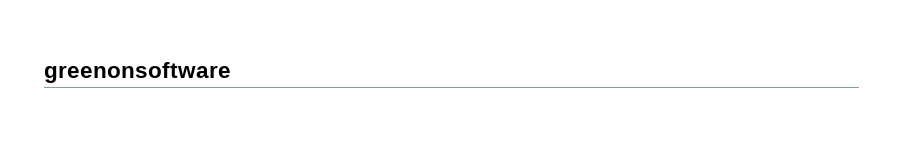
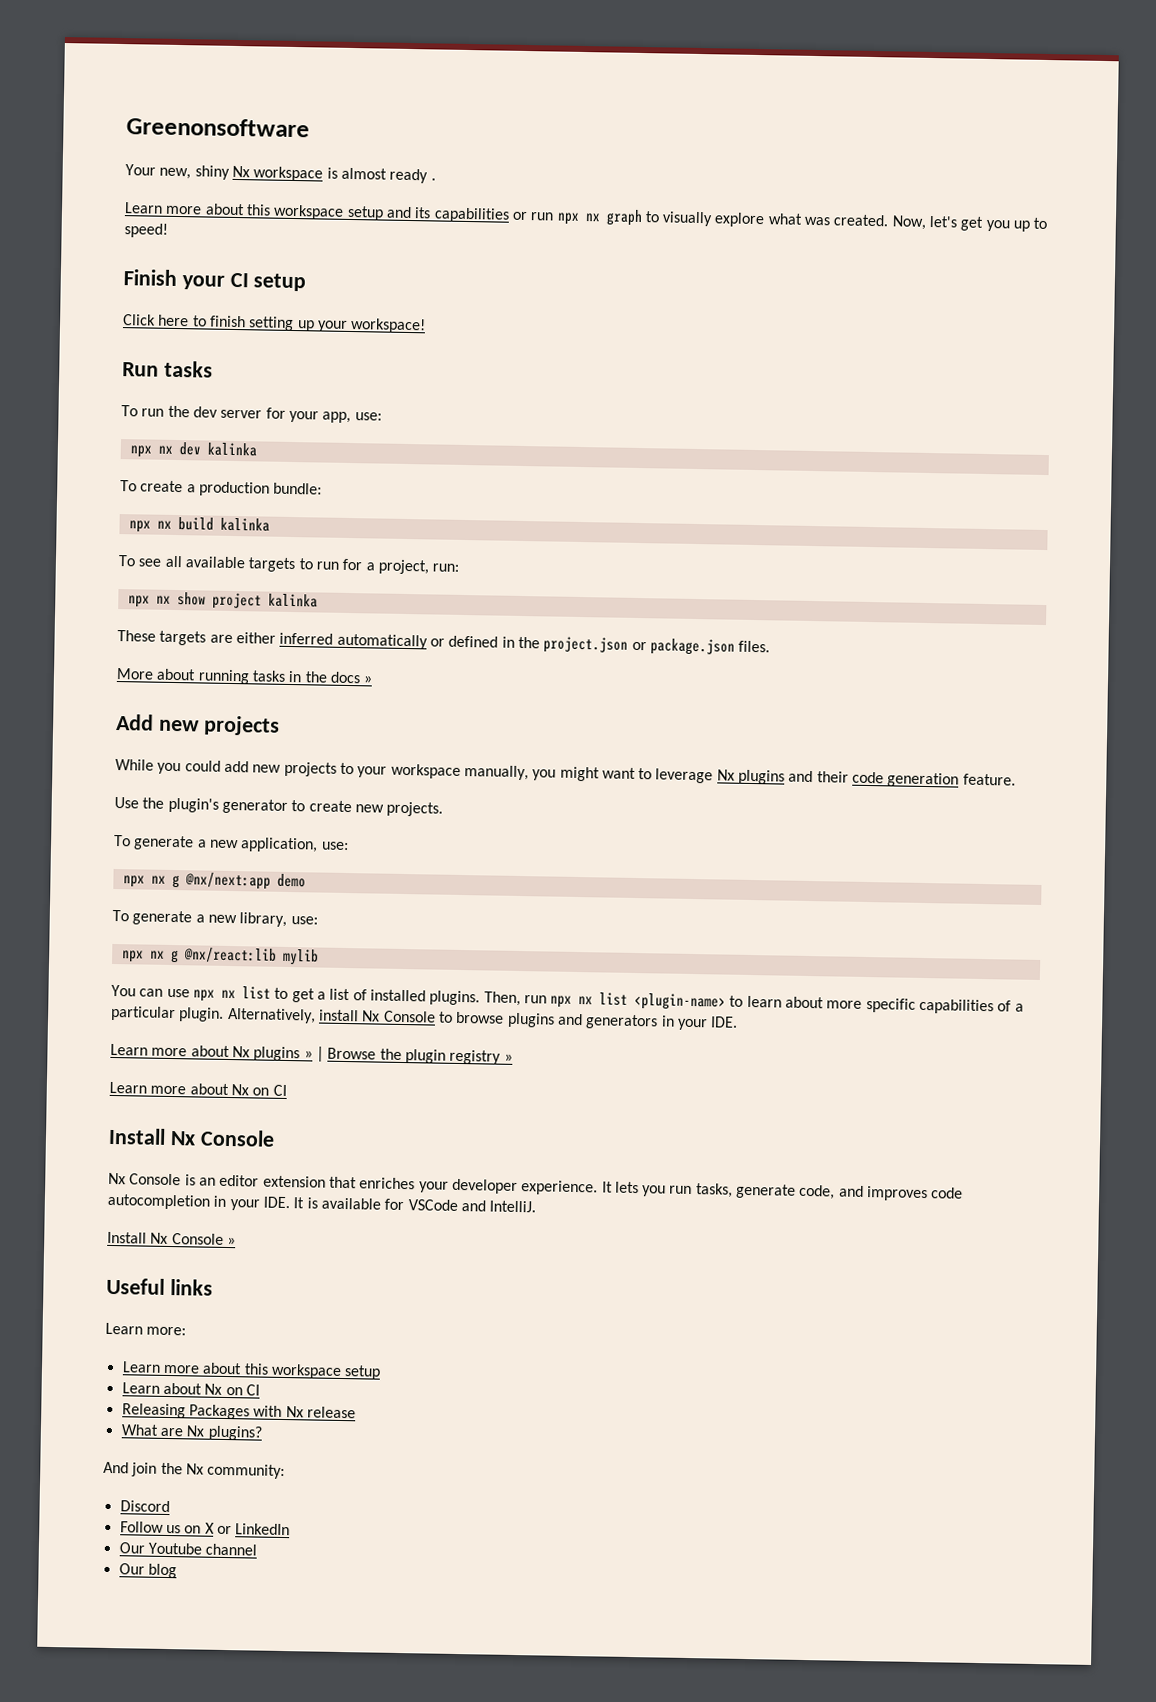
[44,62,231,83] greenonsoftware -> [126,117,310,138] [125,164,436,184] [124,202,1049,232] [124,223,168,238] [123,269,307,292] [123,314,427,334] [122,360,213,378] [121,405,382,424] [129,442,257,458] [120,480,323,497] [128,517,270,533] [118,555,460,575] [127,592,318,610] [117,630,771,656] [116,668,374,685] [116,714,280,736] [115,758,1016,788] [114,796,444,817] [114,834,349,853] [122,872,306,890] [112,909,318,927] [121,947,319,966] [111,984,1024,1015] [111,1005,739,1031] [110,1043,513,1065] [109,1081,287,1097] [108,1127,275,1147] [108,1172,964,1202] [107,1193,537,1213] [107,1231,236,1246] [106,1277,213,1296] [105,1322,187,1336] [121,1361,382,1380] [121,1382,260,1396] [121,1403,356,1420] [120,1424,263,1441] [103,1461,286,1480] [119,1500,170,1513] [119,1521,291,1536] [118,1542,258,1556] [118,1563,177,1579] Greenonsoftware // Your new, shiny Nx workspace is almost ready . // Learn more about this workspace setup and its capabilities or run npx nx graph to visually explore what was created. Now, let's get you up to speed! // Finish your CI setup // Click here to finish setting up your workspace! // Run tasks // To run the dev server for your app, use: // npx nx dev kalinka // To create a production bundle: // npx nx build kalinka // To see all available targets to run for a project, run: // npx nx show project kalinka // These targets are either inferred automatically or defined in the project.json or package.json files. // More about running tasks in the docs » // Add new projects // While you could add new projects to your workspace manually, you might want to leverage Nx plugins and their code generation feature. // Use the plugin's generator to create new projects. // To generate a new application, use: // npx nx g @nx/next:app demo // To generate a new library, use: // npx nx g @nx/react:lib mylib // You can use npx nx list to get a list of installed plugins. Then, run npx nx list <plugin-name> to learn about more specific capabilities of a particular plugin. Alternatively, install Nx Console to browse plugins and generators in your IDE. // Learn more about Nx plugins » | Browse the plugin registry » // Learn more about Nx on CI // Install Nx Console // Nx Console is an editor extension that enriches your developer experience. It lets you run tasks, generate code, and improves code autocompletion in your IDE. It is available for VSCode and IntelliJ. // Install Nx Console » // Useful links // Learn more: // Learn more about this workspace setup // Learn about Nx on CI // Releasing Packages with Nx release // What are Nx plugins? // And join the Nx community: // Discord // Follow us on X or LinkedIn // Our Youtube channel // Our blog

